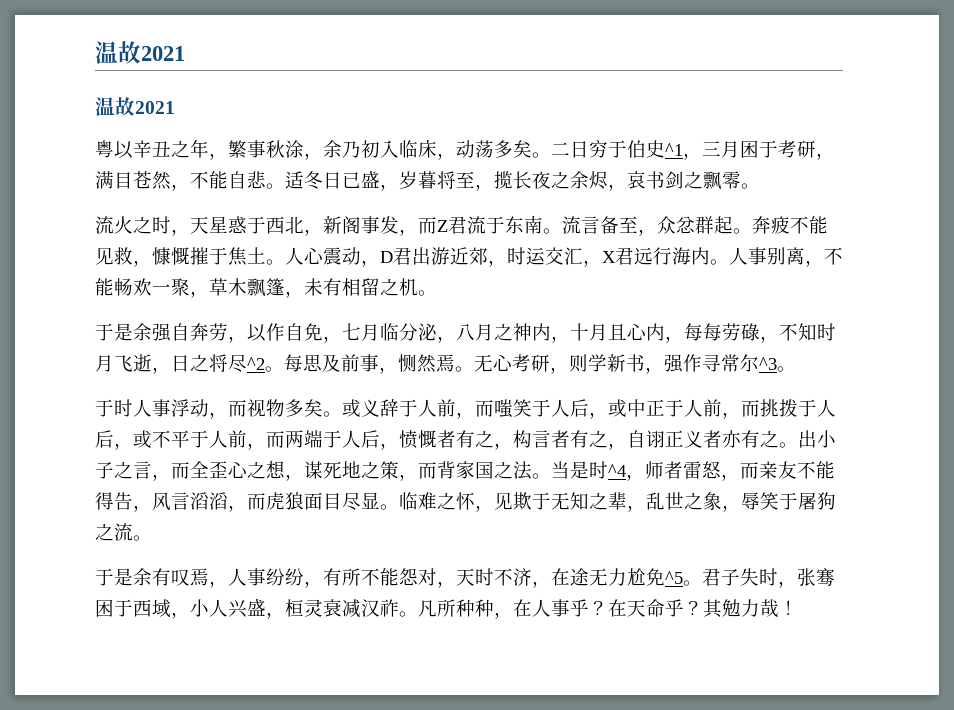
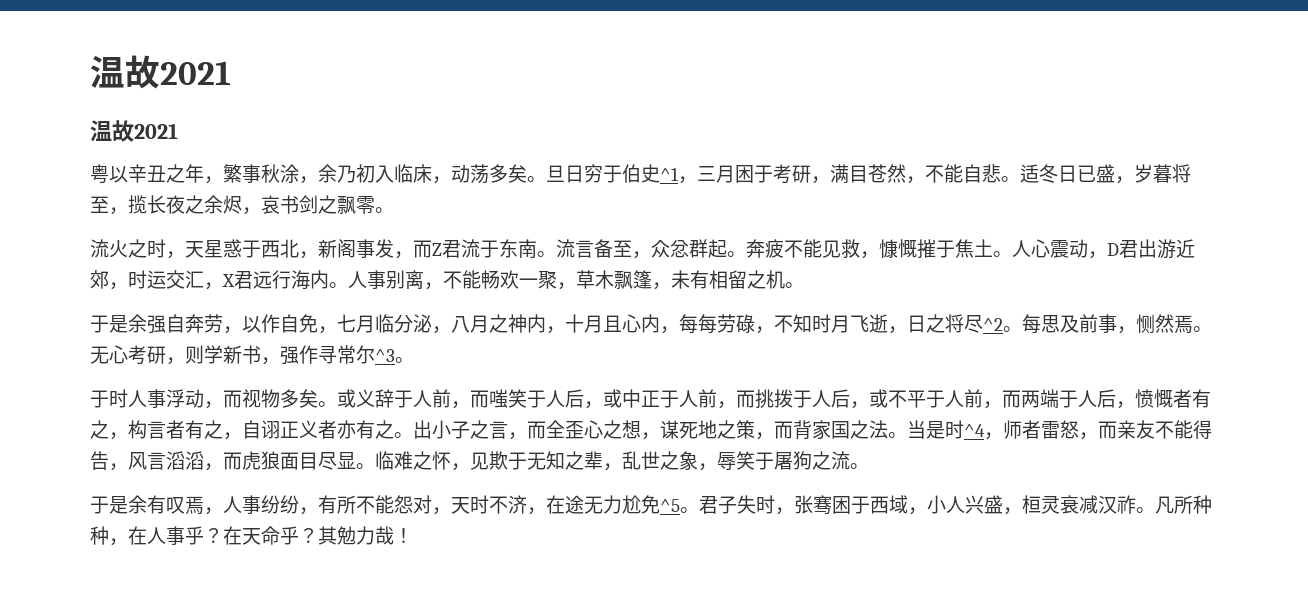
[551,142,570,156] 二 -> [546,165,565,182] 旦

